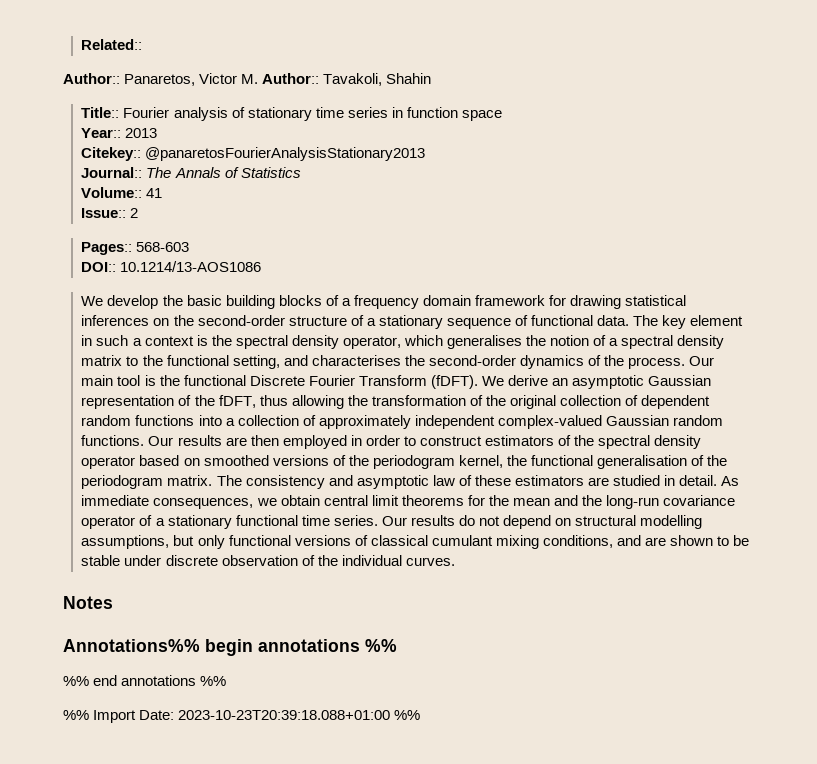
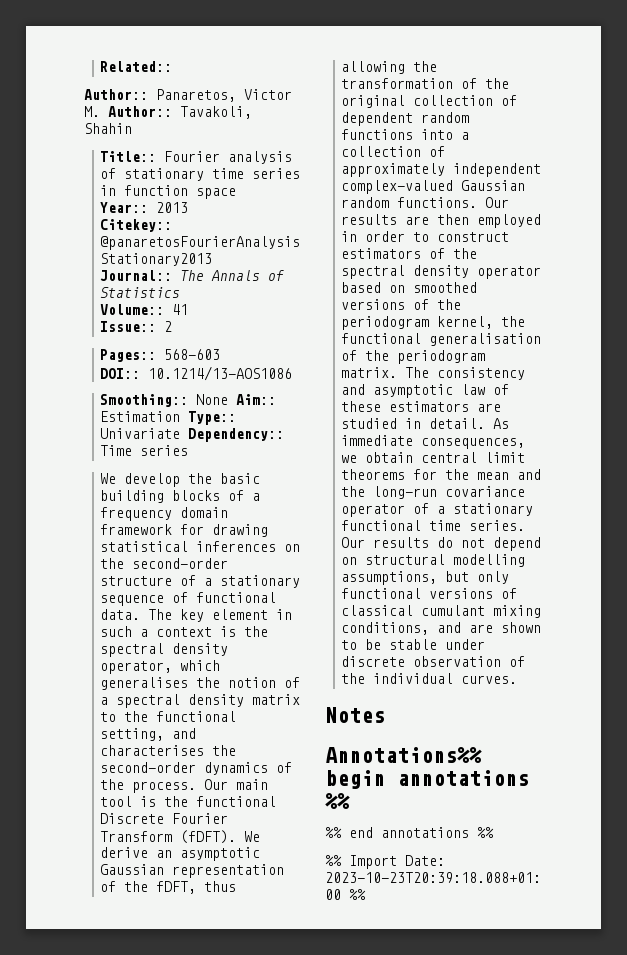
(262, 266) none -> [99,394,276,407] [99,411,236,425] [99,428,284,442] [99,445,188,456] // Smoothing:: None Aim:: Estimation Type:: Univariate Dependency:: Time series

